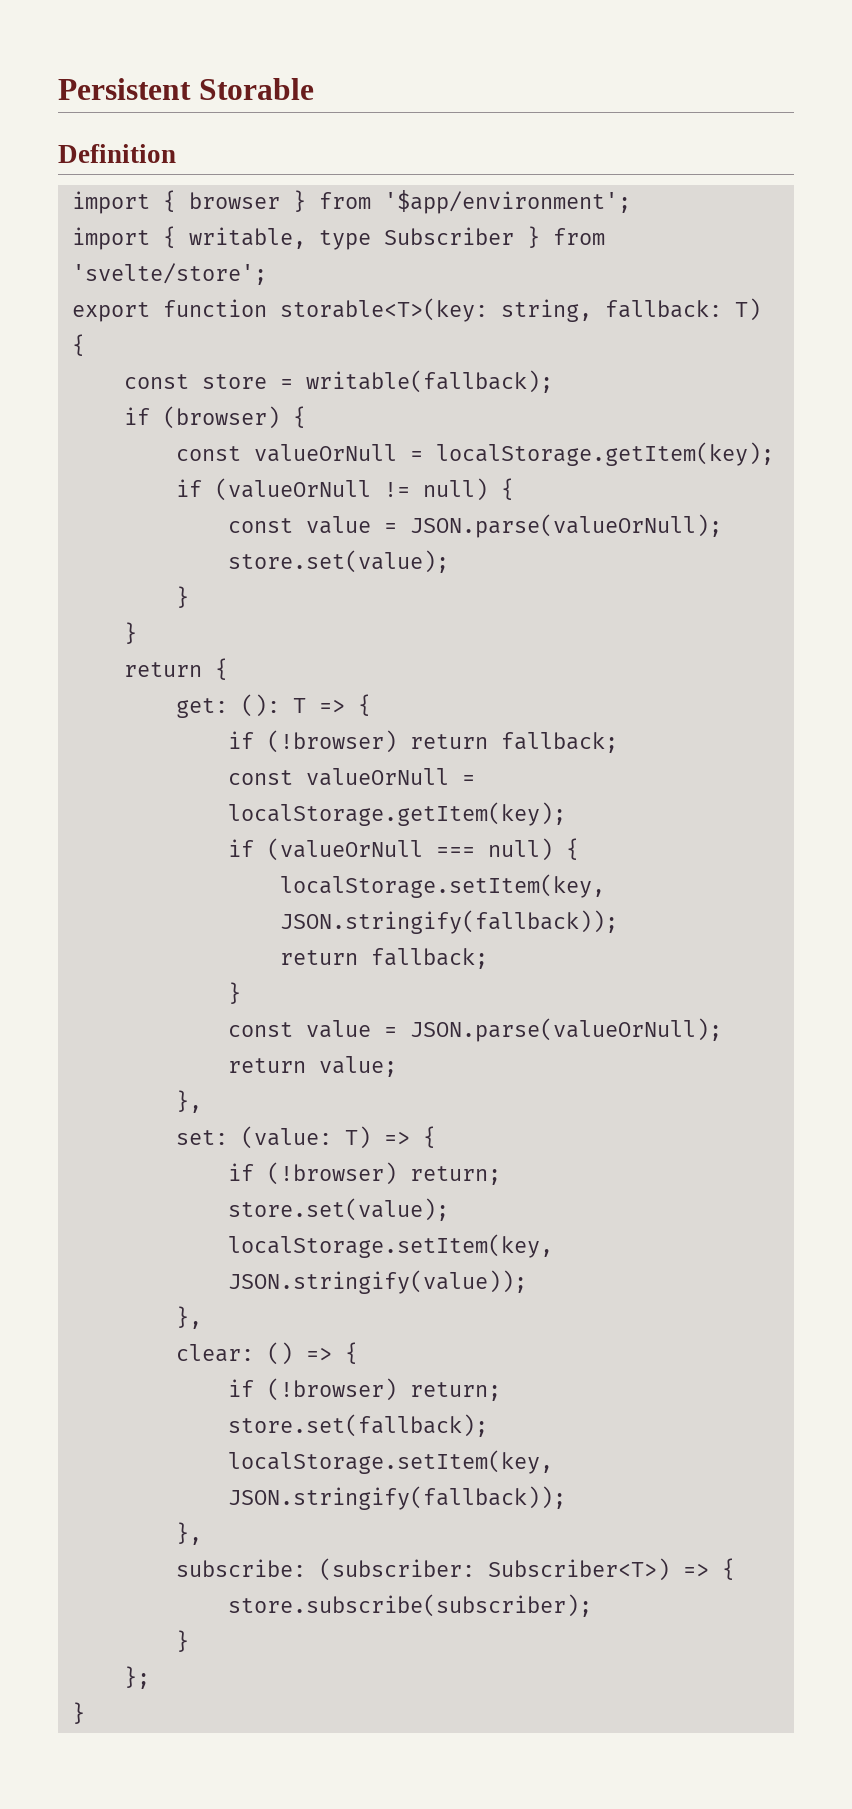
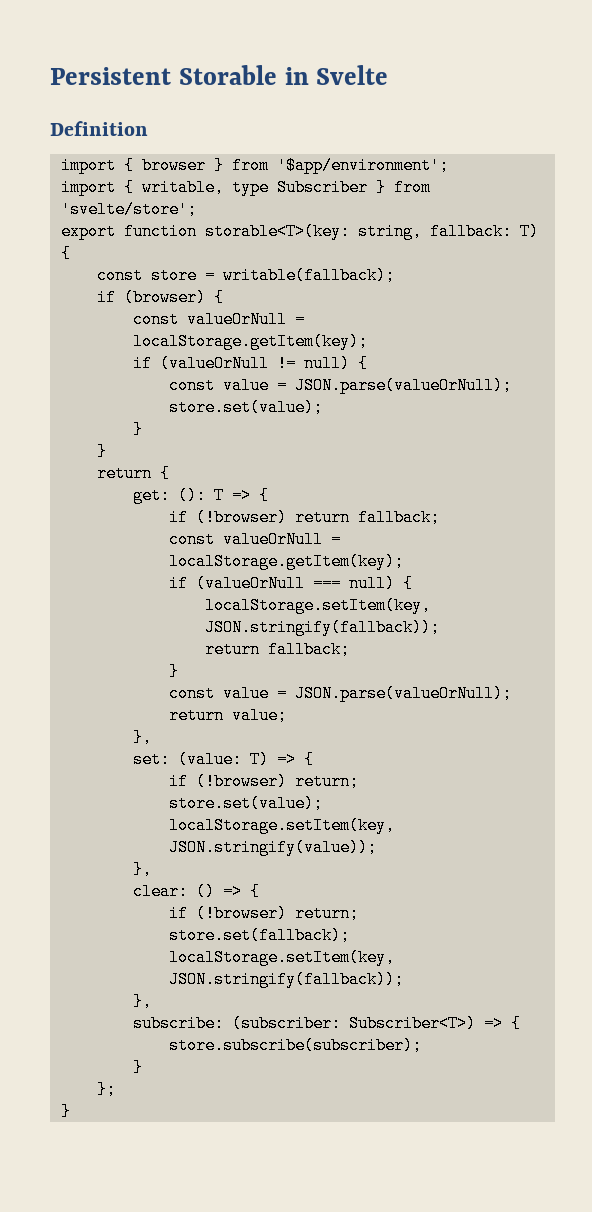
(314, 89) none -> [284,65,389,85] in Svelte

